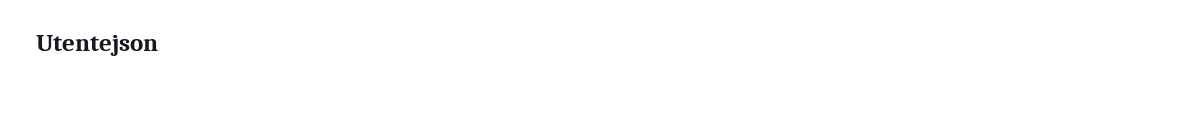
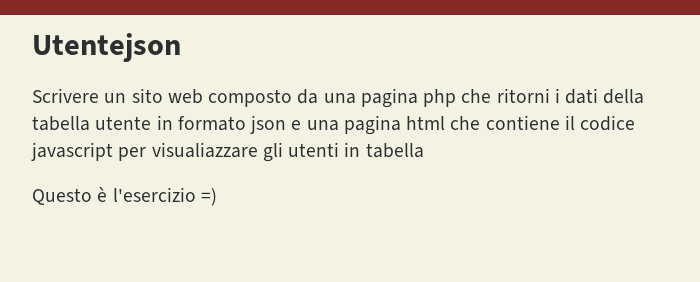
(158, 45) none -> [32,88,645,108] [32,115,636,135] [31,142,424,162] [32,187,217,206] // Scrivere un sito web composto da una pagina php che ritorni i dati della tabella utente in formato json e una pagina html che contiene il codice javascript per visualiazzare gli utenti in tabella // Questo è l'esercizio =)

